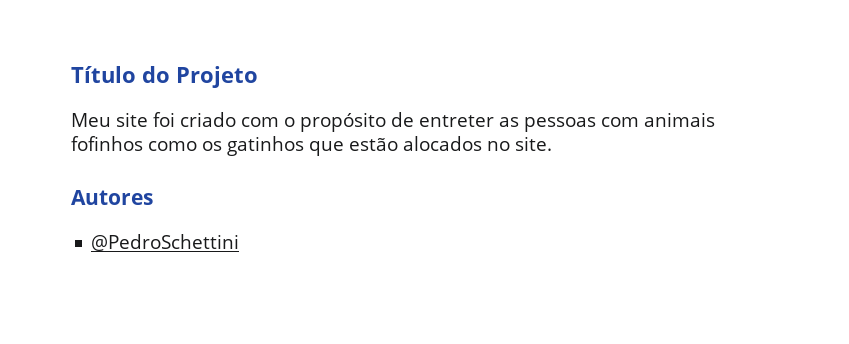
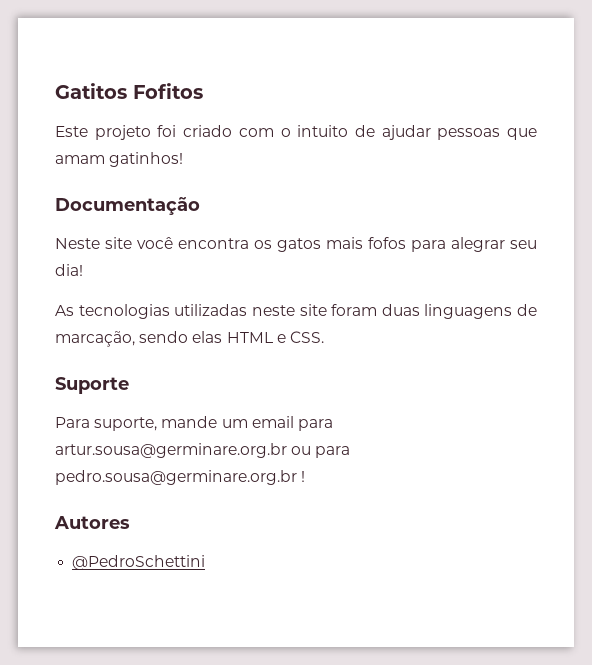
[71,66,258,88] [71,112,715,132] [71,136,552,156] Título do Projeto // Meu site foi criado com o propósito de entreter as pessoas com animais fofinhos como os gatinhos que estão alocados no site. -> [55,83,203,99] [55,125,537,140] [55,152,184,167] [55,197,200,215] [55,237,537,252] [55,264,83,276] [55,304,537,319] [55,331,324,347] [55,377,129,394] [55,416,333,431] [55,443,351,458] [55,470,306,485] Gatitos Fofitos // Este projeto foi criado com o intuito de ajudar pessoas que amam gatinhos! // Documentação // Neste site você encontra os gatos mais fofos para alegrar seu dia! // As tecnologias utilizadas neste site foram duas linguagens de marcação, sendo elas HTML e CSS. // Suporte // Para suporte, mande um email para artur.sousa@germinare.org.br ou para pedro.sousa@germinare.org.br !

